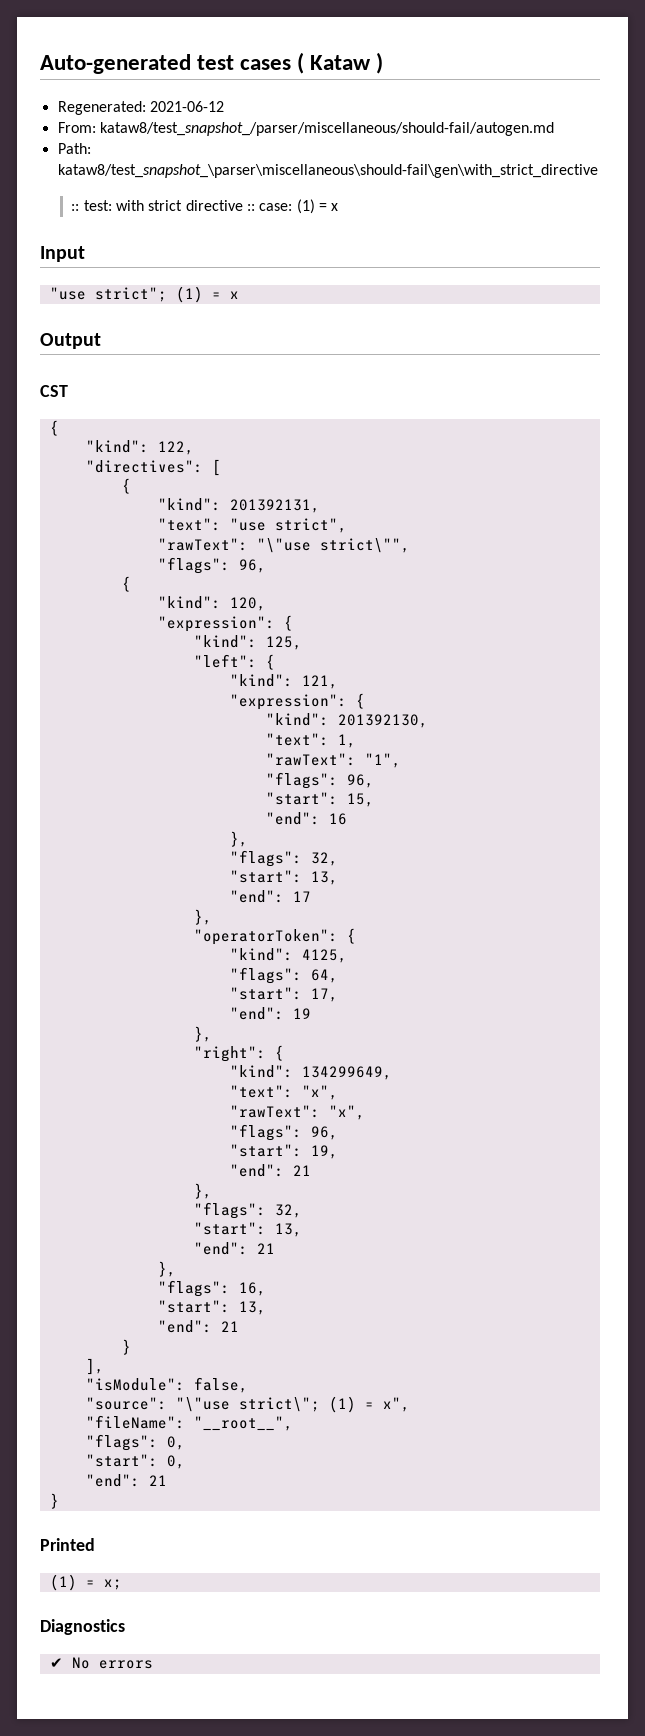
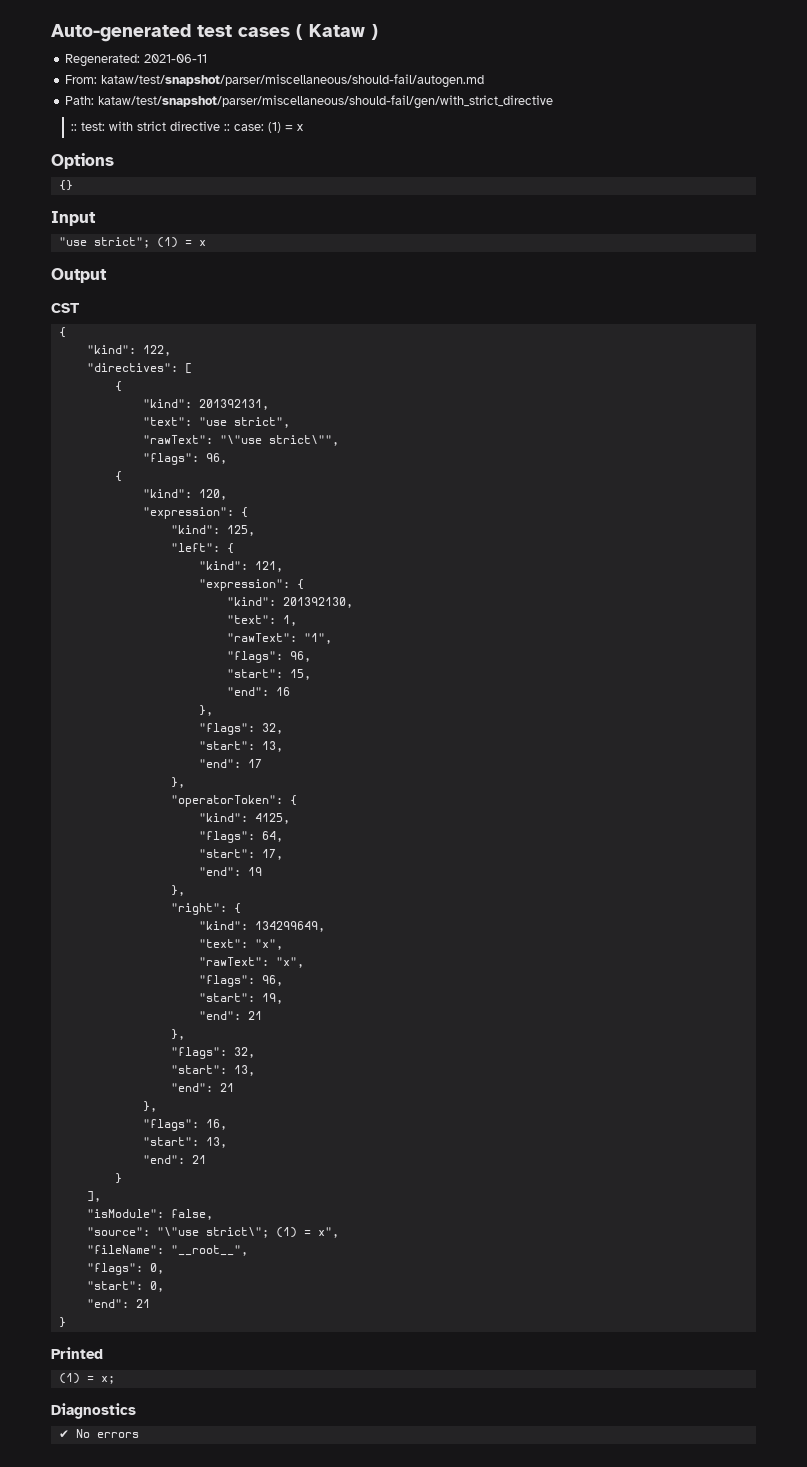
[149,101,224,112] 2021-06-12 -> [144,54,208,63] 2021-06-11
[99,122,554,136] kataw8/test_snapshot_/parser/miscellaneous/should-fail/autogen.md -> [101,74,485,88] kataw/test/snapshot/parser/miscellaneous/should-fail/autogen.md
[57,164,598,178] kataw8/test_snapshot_\parser\miscellaneous\should-fail\gen\with_strict_directive -> [98,95,554,109] kataw/test/snapshot/parser/miscellaneous/should-fail/gen/with_strict_directive
(339, 207) none -> [51,153,114,169] [58,180,73,191] // Options // {}

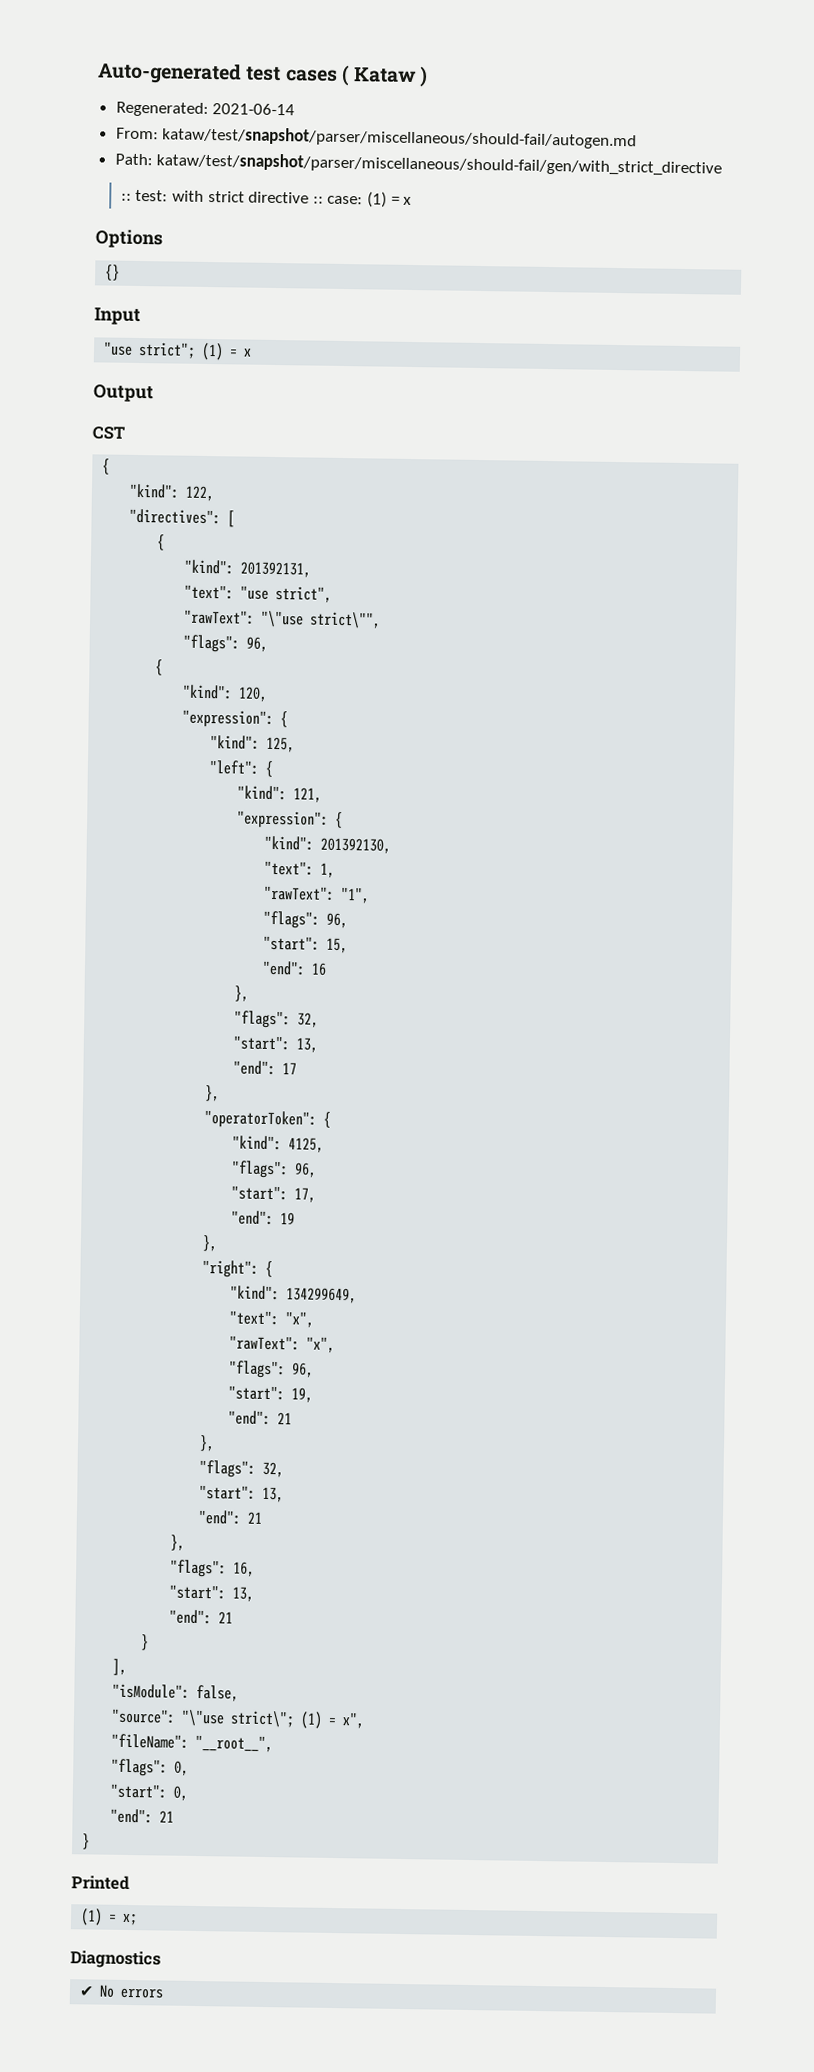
[144,54,208,63] 2021-06-11 -> [212,103,296,116] 2021-06-14
[261,831,283,842] 64, -> [294,1162,318,1178] 96,

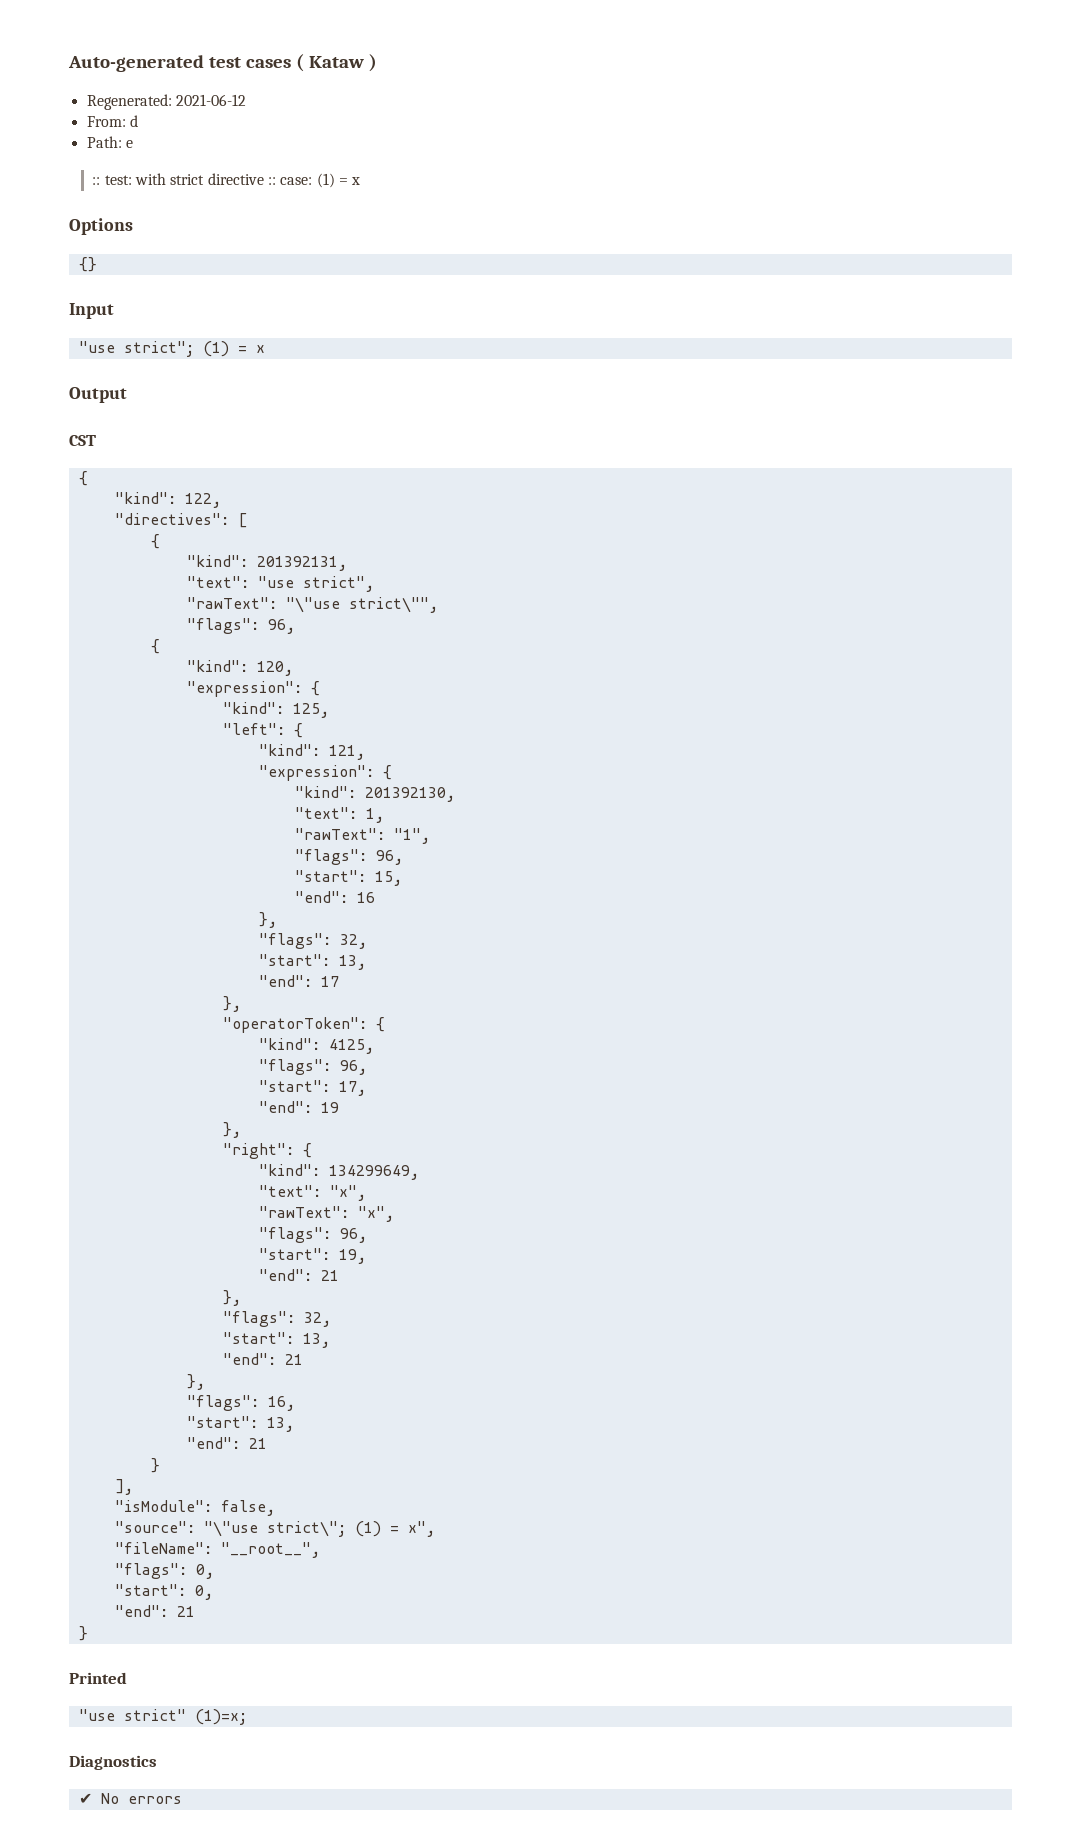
[212,103,296,116] 2021-06-14 -> [175,94,246,106] 2021-06-12
[162,126,638,150] kataw/test/snapshot/parser/miscellaneous/should-fail/autogen.md -> [129,115,138,127] d
[156,152,723,177] kataw/test/snapshot/parser/miscellaneous/should-fail/gen/with_strict_directive -> [125,140,133,148] e
[80,1908,139,1926] (1) = x; -> [78,1709,247,1725] "use strict" (1)=x;

